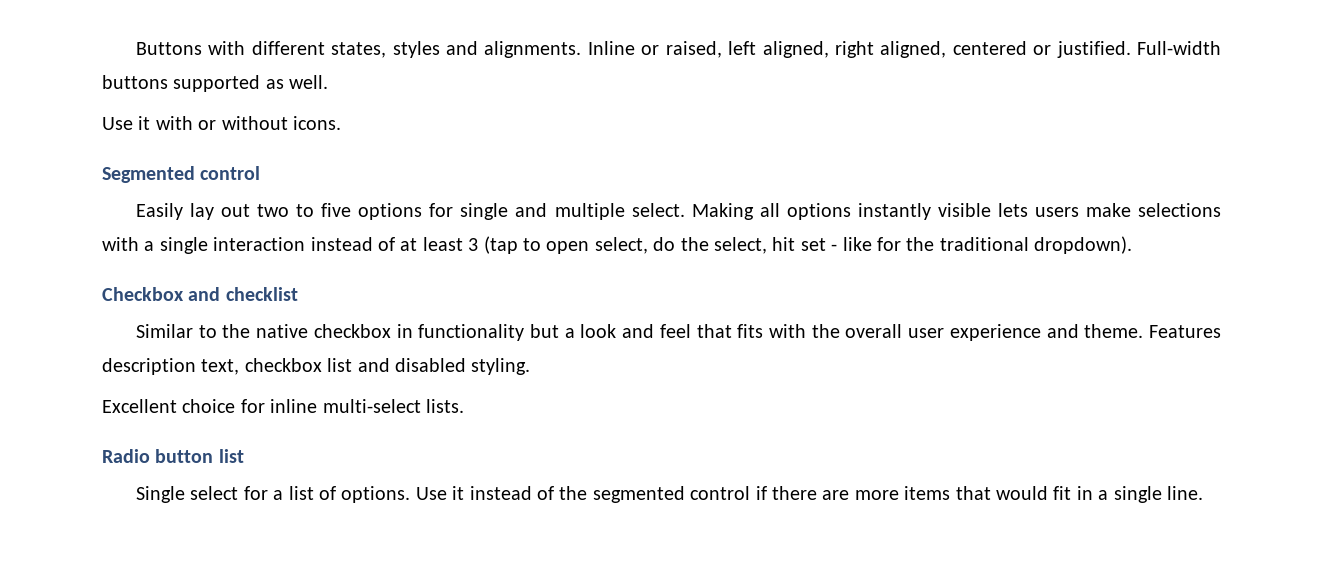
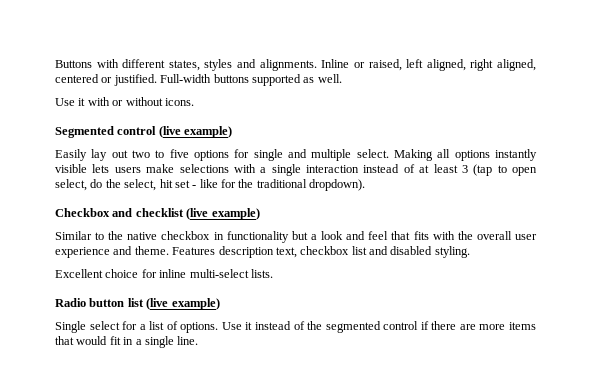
(261, 173) none -> [158,126,233,138] (live example)
(298, 294) none -> [186,208,260,220] (live example)
(244, 456) none -> [146,298,220,310] (live example)

